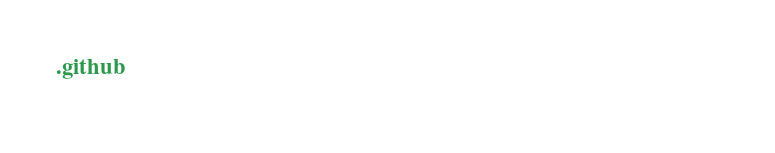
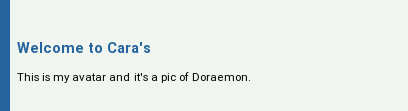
[56,59,126,79] .github -> [17,42,151,53] [17,72,251,83] Welcome to Cara's // This is my avatar and it's a pic of Doraemon.

